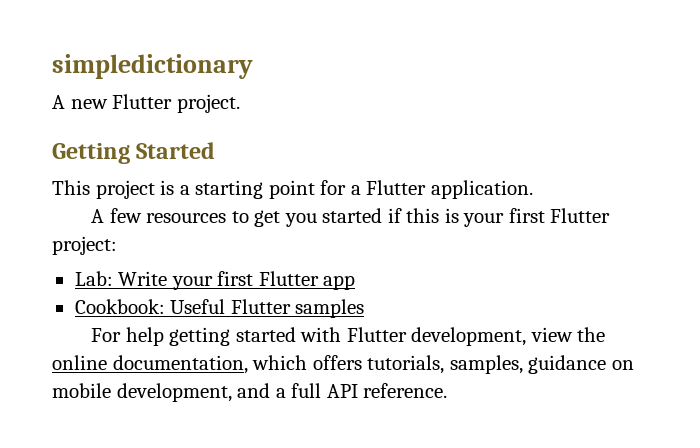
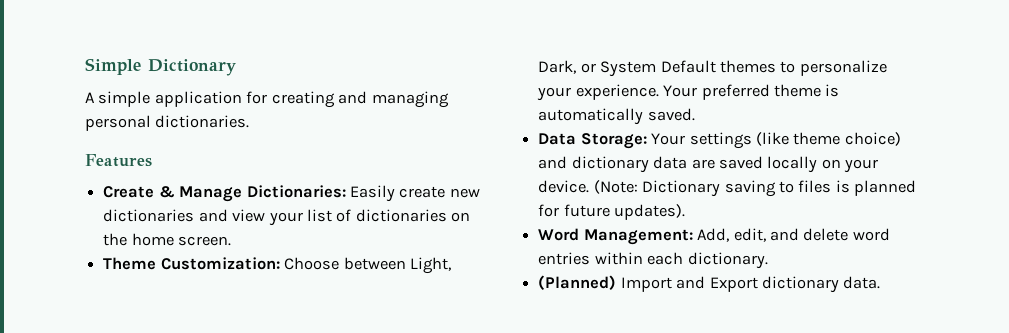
[52,54,253,79] [52,94,240,113] [52,142,216,164] [52,180,533,199] [91,208,611,227] [52,236,117,255] [74,271,356,290] [74,299,365,318] [91,327,606,346] [52,355,634,374] [52,383,448,402] simpledictionary // A new Flutter project. // Getting Started // This project is a starting point for a Flutter application. // A few resources to get you started if this is your first Flutter project: // Lab: Write your first Flutter app // Cookbook: Useful Flutter samples // For help getting started with Flutter development, view the online documentation, which offers tutorials, samples, guidance on mobile development, and a full API reference. -> [85,58,236,76] [85,91,449,108] [85,115,250,131] [85,154,152,167] [103,185,480,202] [103,209,471,226] [103,233,232,246] [103,257,451,274] [538,60,887,77] [537,84,840,101] [538,108,695,125] [538,132,901,149] [538,156,879,173] [538,180,917,197] [538,204,686,220] [538,228,890,245] [538,252,768,269] [538,275,881,293] Simple Dictionary // A simple application for creating and managing personal dictionaries. // Features // Create & Manage Dictionaries: Easily create new dictionaries and view your list of dictionaries on the home screen. // Theme Customization: Choose between Light, Dark, or System Default themes to personalize your experience. Your preferred theme is automatically saved. // Data Storage: Your settings (like theme choice) and dictionary data are saved locally on your device. (Note: Dictionary saving to files is planned for future updates). // Word Management: Add, edit, and delete word entries within each dictionary. // (Planned) Import and Export dictionary data.

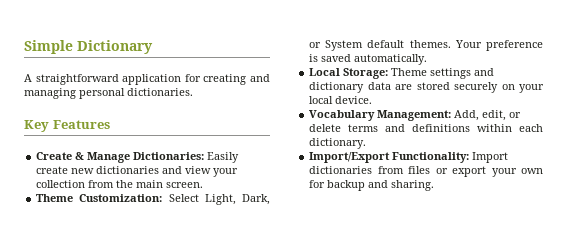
[98,91,151,107] simple -> [35,74,119,85] straightforward
(250, 121) none -> [24,120,49,132] Key
[306,209,471,222] [103,233,174,246] list of dictionaries on the home -> [36,180,164,188] collection from the main
[284,257,406,270] Choose between -> [168,194,199,202] Select
[660,60,887,76] [537,84,840,101] [538,108,695,125] [538,132,901,149] Default themes to personalize your experience. Your preferred theme is automatically saved. // Data Storage: Your settings (like theme choice) -> [367,40,543,51] [309,54,428,65] [309,68,472,79] default themes. Your preference is saved automatically. // Local Storage: Theme settings
[718,156,818,173] saved locally -> [416,82,499,93] stored securely
(879, 166) none -> [309,96,334,104] local
[593,180,917,197] [538,204,686,220] [538,228,890,245] [538,252,768,269] [538,275,881,293] (Note: Dictionary saving to files is planned for future updates). // Word Management: Add, edit, and delete word entries within each dictionary. // (Planned) Import and Export dictionary data. -> [309,110,522,121] [309,124,543,132] [309,138,367,149] [309,152,509,163] [309,166,543,177] [309,180,435,191] // Vocabulary Management: Add, edit, or delete terms and definitions within each dictionary. // Import/Export Functionality: Import dictionaries from files or export your own for backup and sharing.

